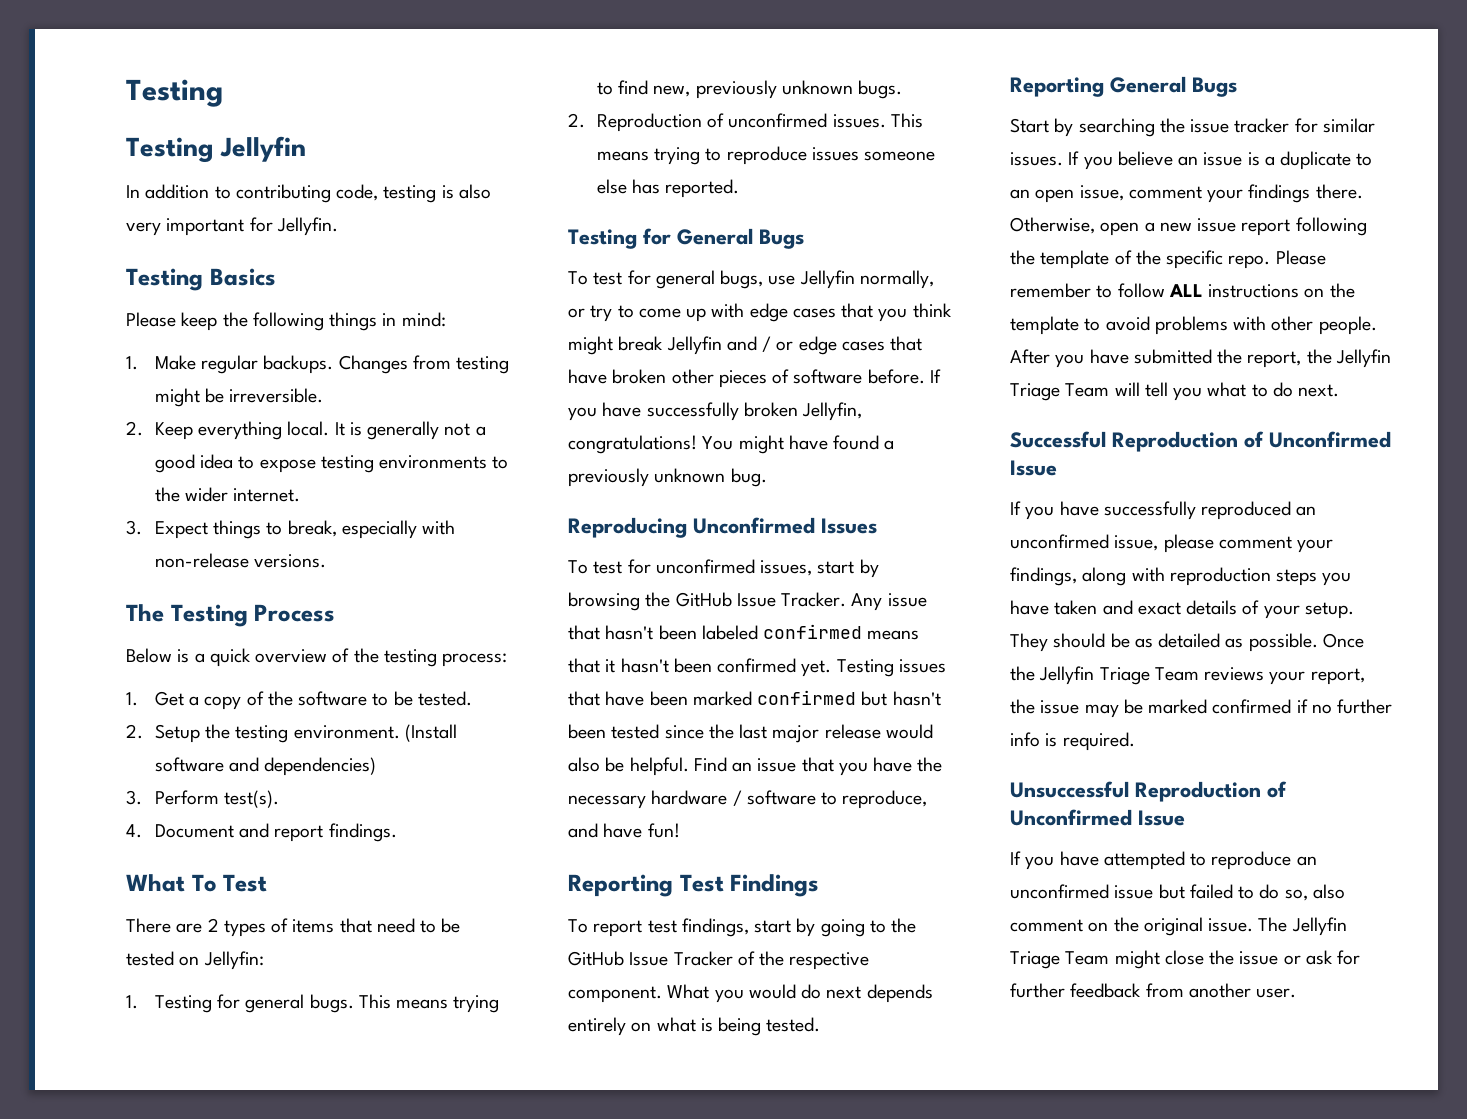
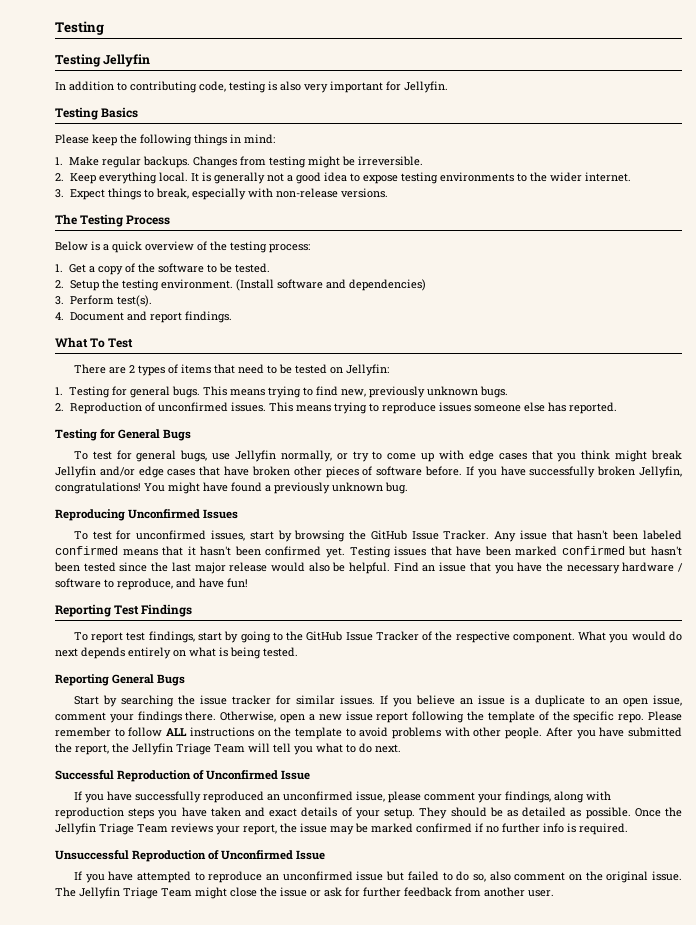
[726,336,794,352] and / or -> [99,466,135,476] and/or

